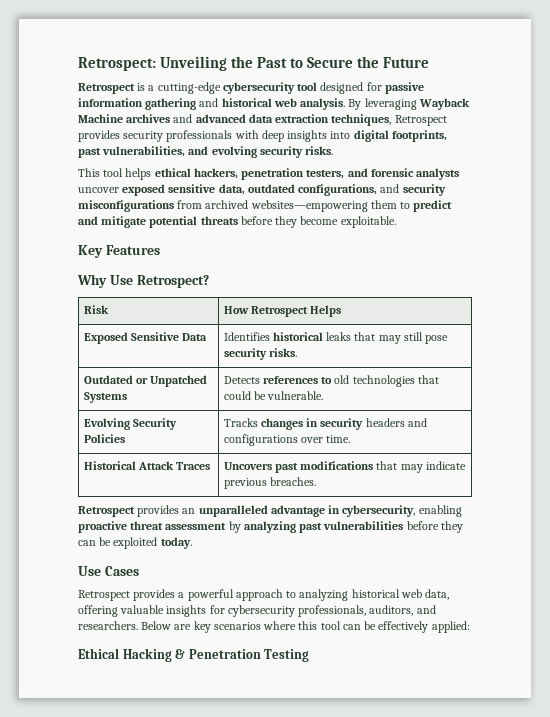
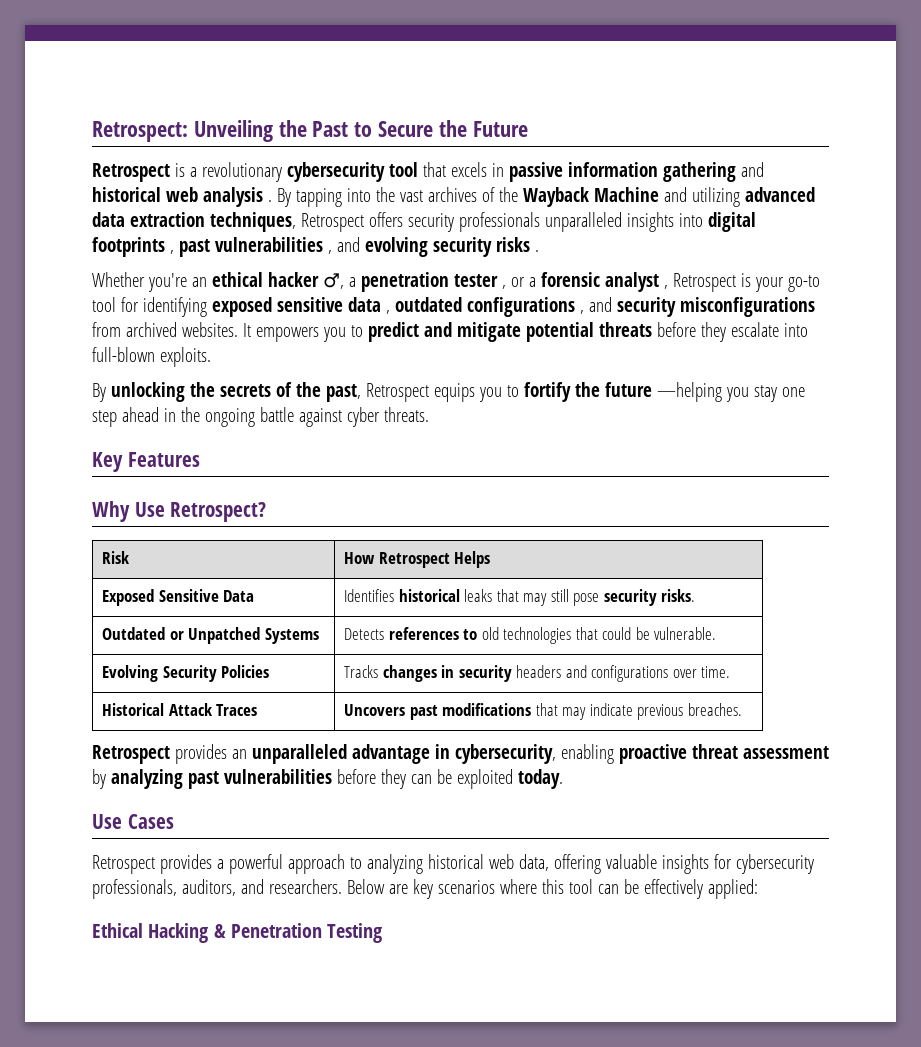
[157,82,221,94] cutting-edge -> [201,162,282,182] revolutionary
[320,82,382,94] designed for -> [422,162,504,177] that excels in
[300,98,470,110] [78,114,193,123] analysis. By leveraging Wayback Machine archives and -> [202,187,740,207] analysis . By tapping into the vast archives of the Wayback Machine and utilizing
[78,130,120,142] provides -> [368,212,403,227] offers
[234,130,284,142] with deep -> [544,212,622,232] unparalleled
[391,130,447,142] [78,146,334,158] [78,168,460,180] [78,184,378,196] footprints, past vulnerabilities, and evolving security risks. // This tool helps ethical hackers, penetration testers, and forensic analysts uncover exposed sensitive data, outdated configurations, -> [92,237,539,257] [92,272,820,292] [92,297,584,317] footprints , past vulnerabilities , and evolving security risks . // Whether you're an ethical hacker ♂, a penetration tester , or a forensic analyst , Retrospect is your go-to tool for identifying exposed sensitive data , outdated configurations ,
[250,200,397,212] websites—empowering them -> [181,322,346,342] websites. It empowers you
[300,216,396,228] become exploitable. -> [730,322,808,337] [92,347,211,367] [92,382,805,402] [92,407,429,427] escalate into full-blown exploits. // By unlocking the secrets of the past, Retrospect equips you to fortify the future —helping you stay one step ahead in the ongoing battle against cyber threats.

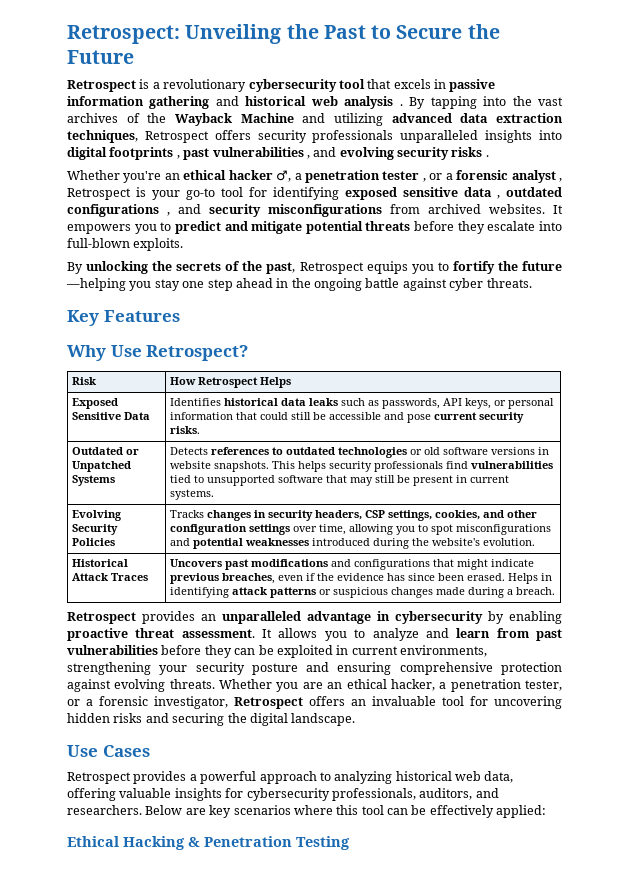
[464,589,600,606] leaks that may still pose -> [281,398,555,409] [170,412,478,423] data leaks such as passwords, API keys, or personal information that could still be accessible and pose current
[481,627,717,644] old technologies that could be vulnerable. -> [286,447,550,458] [170,461,554,472] [170,475,510,486] [170,489,215,500] outdated technologies or old software versions in website snapshots. This helps security professionals find vulnerabilities tied to unsupported software that may still be present in current systems.
[516,665,731,682] headers and configurations over time. -> [315,510,538,521] [170,524,552,535] [170,538,536,549] headers, CSP settings, cookies, and other configuration settings over time, allowing you to spot misconfigurations and potential weaknesses introduced during the website's evolution.
[535,703,742,720] that may indicate previous breaches. -> [331,559,535,570] [170,573,553,584] [170,587,556,598] and configurations that might indicate previous breaches, even if the evidence has since been erased. Helps in identifying attack patterns or suspicious changes made during a breach.
[454,744,556,764] cybersecurity, -> [395,611,504,624] cybersecurity by
[742,746,829,759] [92,769,183,789] assessment by analyzing -> [181,628,529,641] assessment. It allows you to analyze and learn from
[517,769,563,789] today. -> [336,645,487,657] [67,662,562,675] [67,679,562,692] [67,696,562,709] [67,713,356,726] in current environments, strengthening your security posture and ensuring comprehensive protection against evolving threats. Whether you are an ethical hacker, a penetration tester, or a forensic investigator, Retrospect offers an invaluable tool for uncovering hidden risks and securing the digital landscape.

